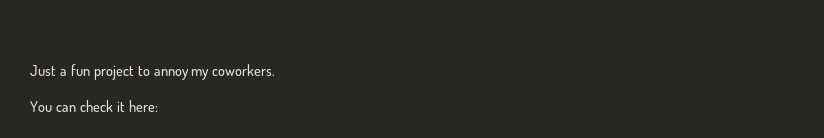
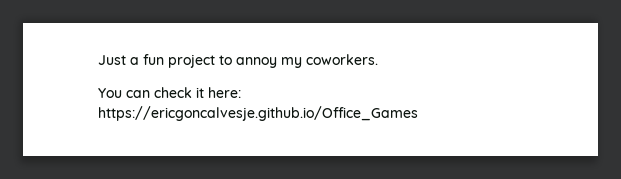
(158, 106) none -> [98,106,418,121] https://ericgoncalvesje.github.io/Office_Games

